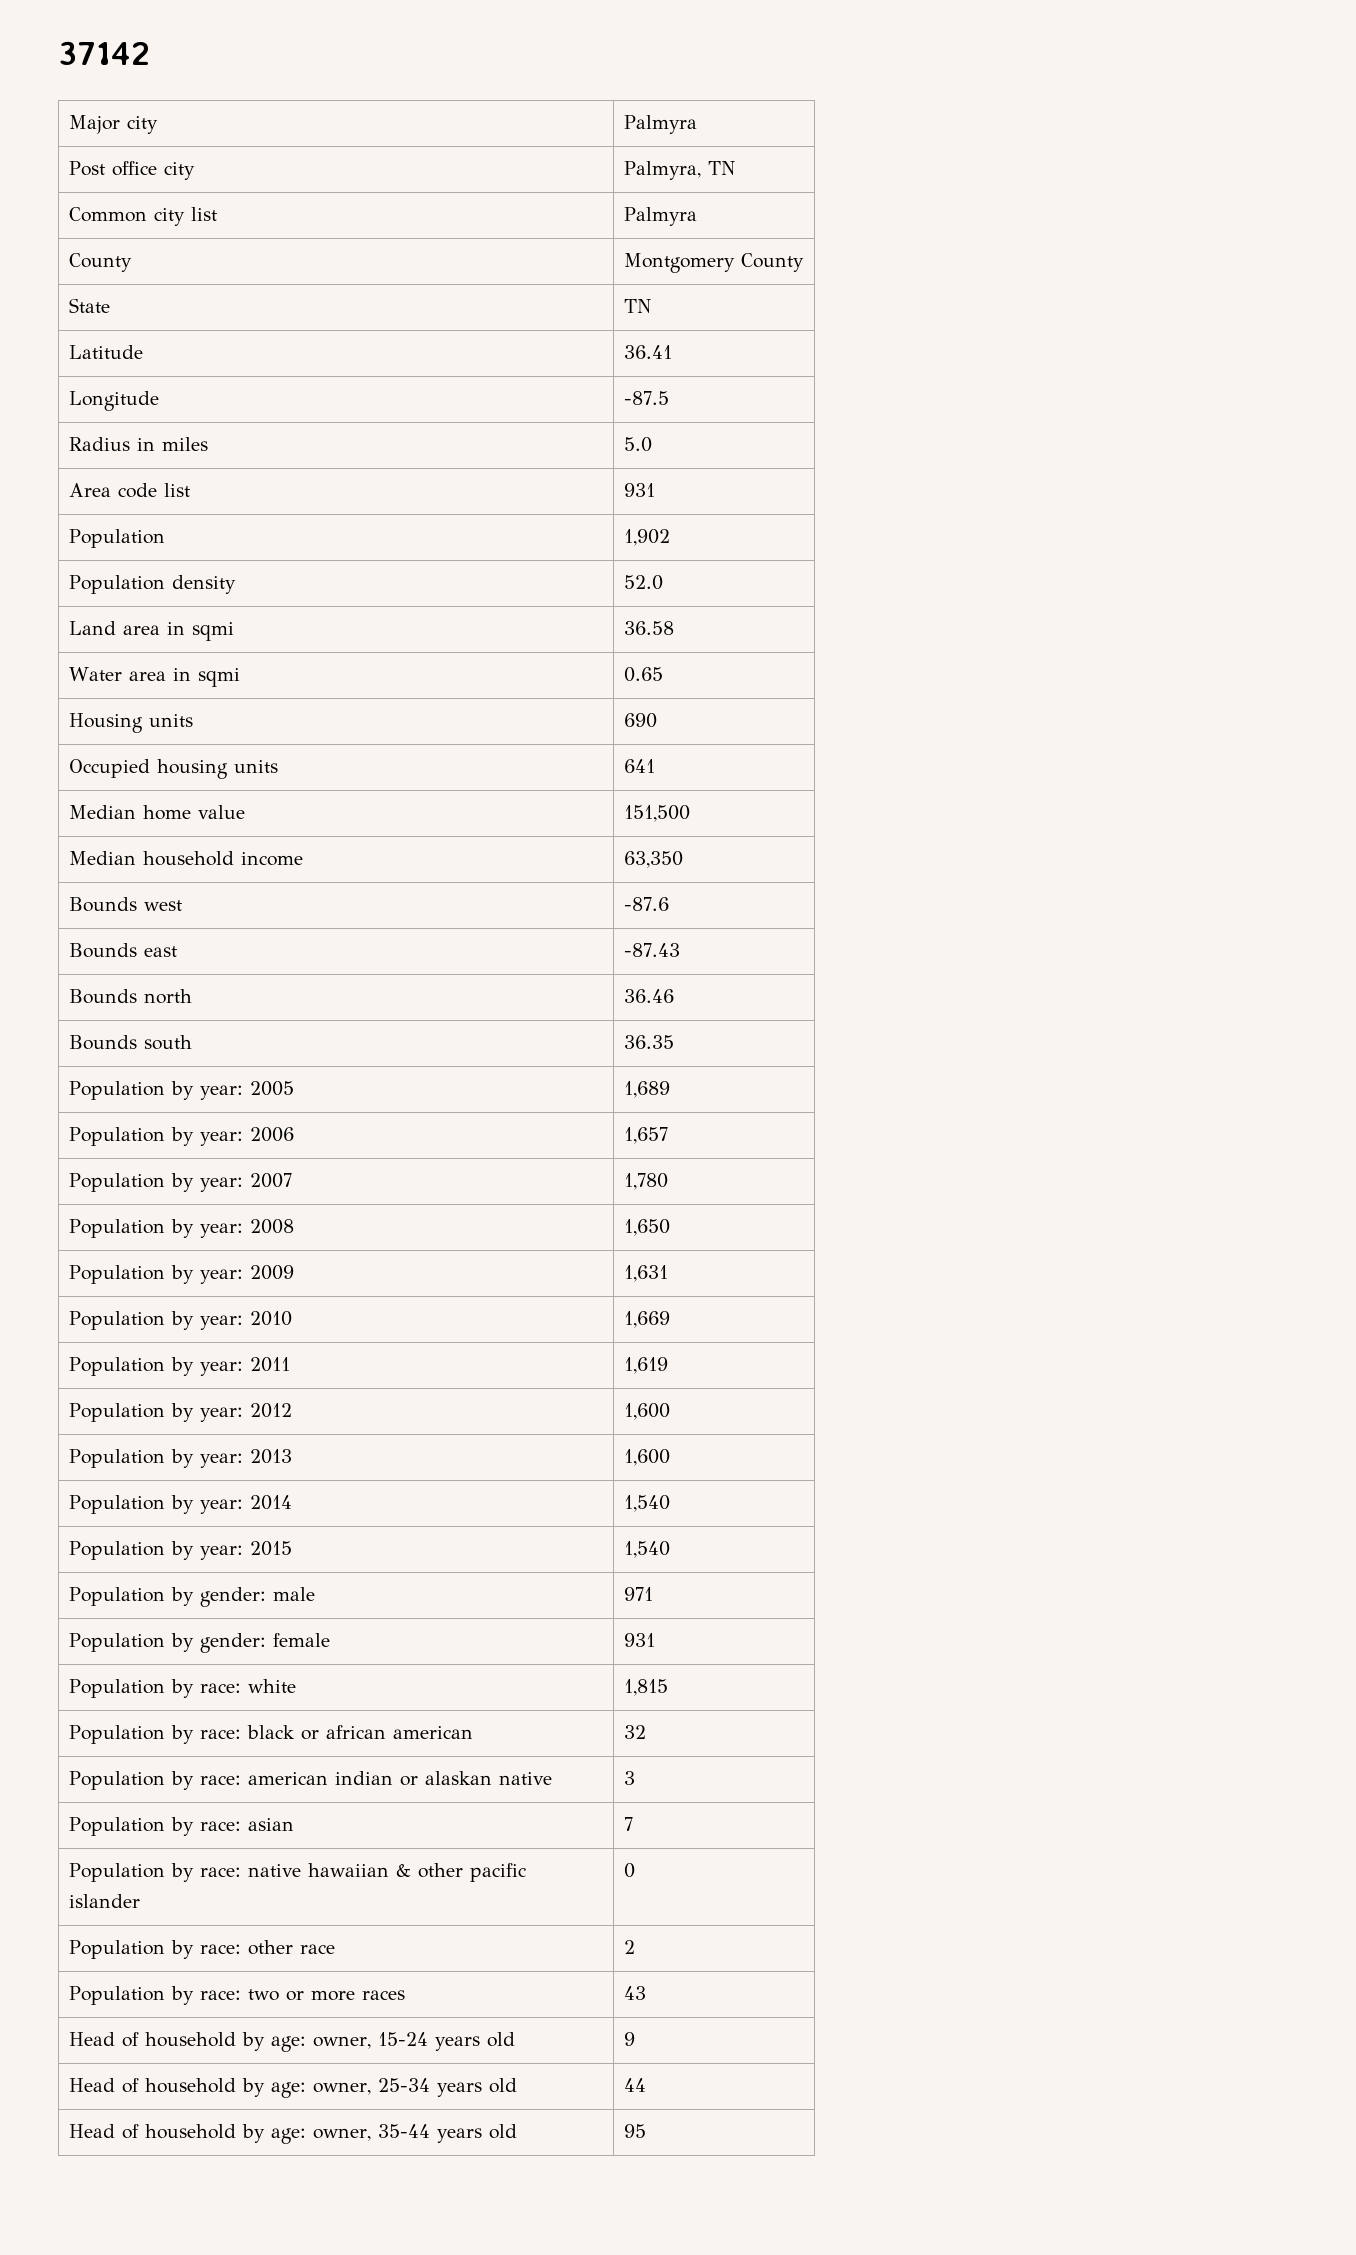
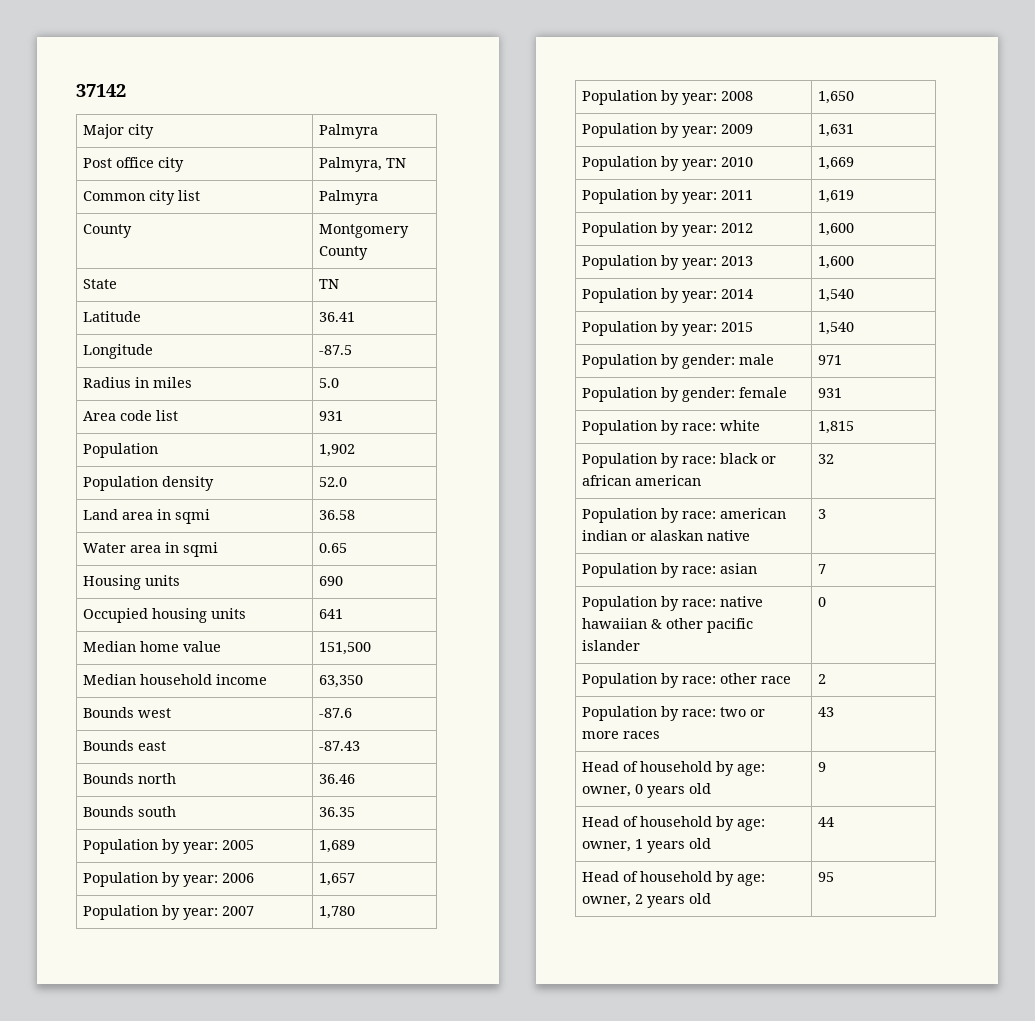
[377,2032,428,2046] 15-24 -> [634,784,643,794] 0
[377,2078,430,2092] 25-34 -> [634,839,643,849] 1
[377,2124,430,2138] 35-44 -> [634,894,643,904] 2

